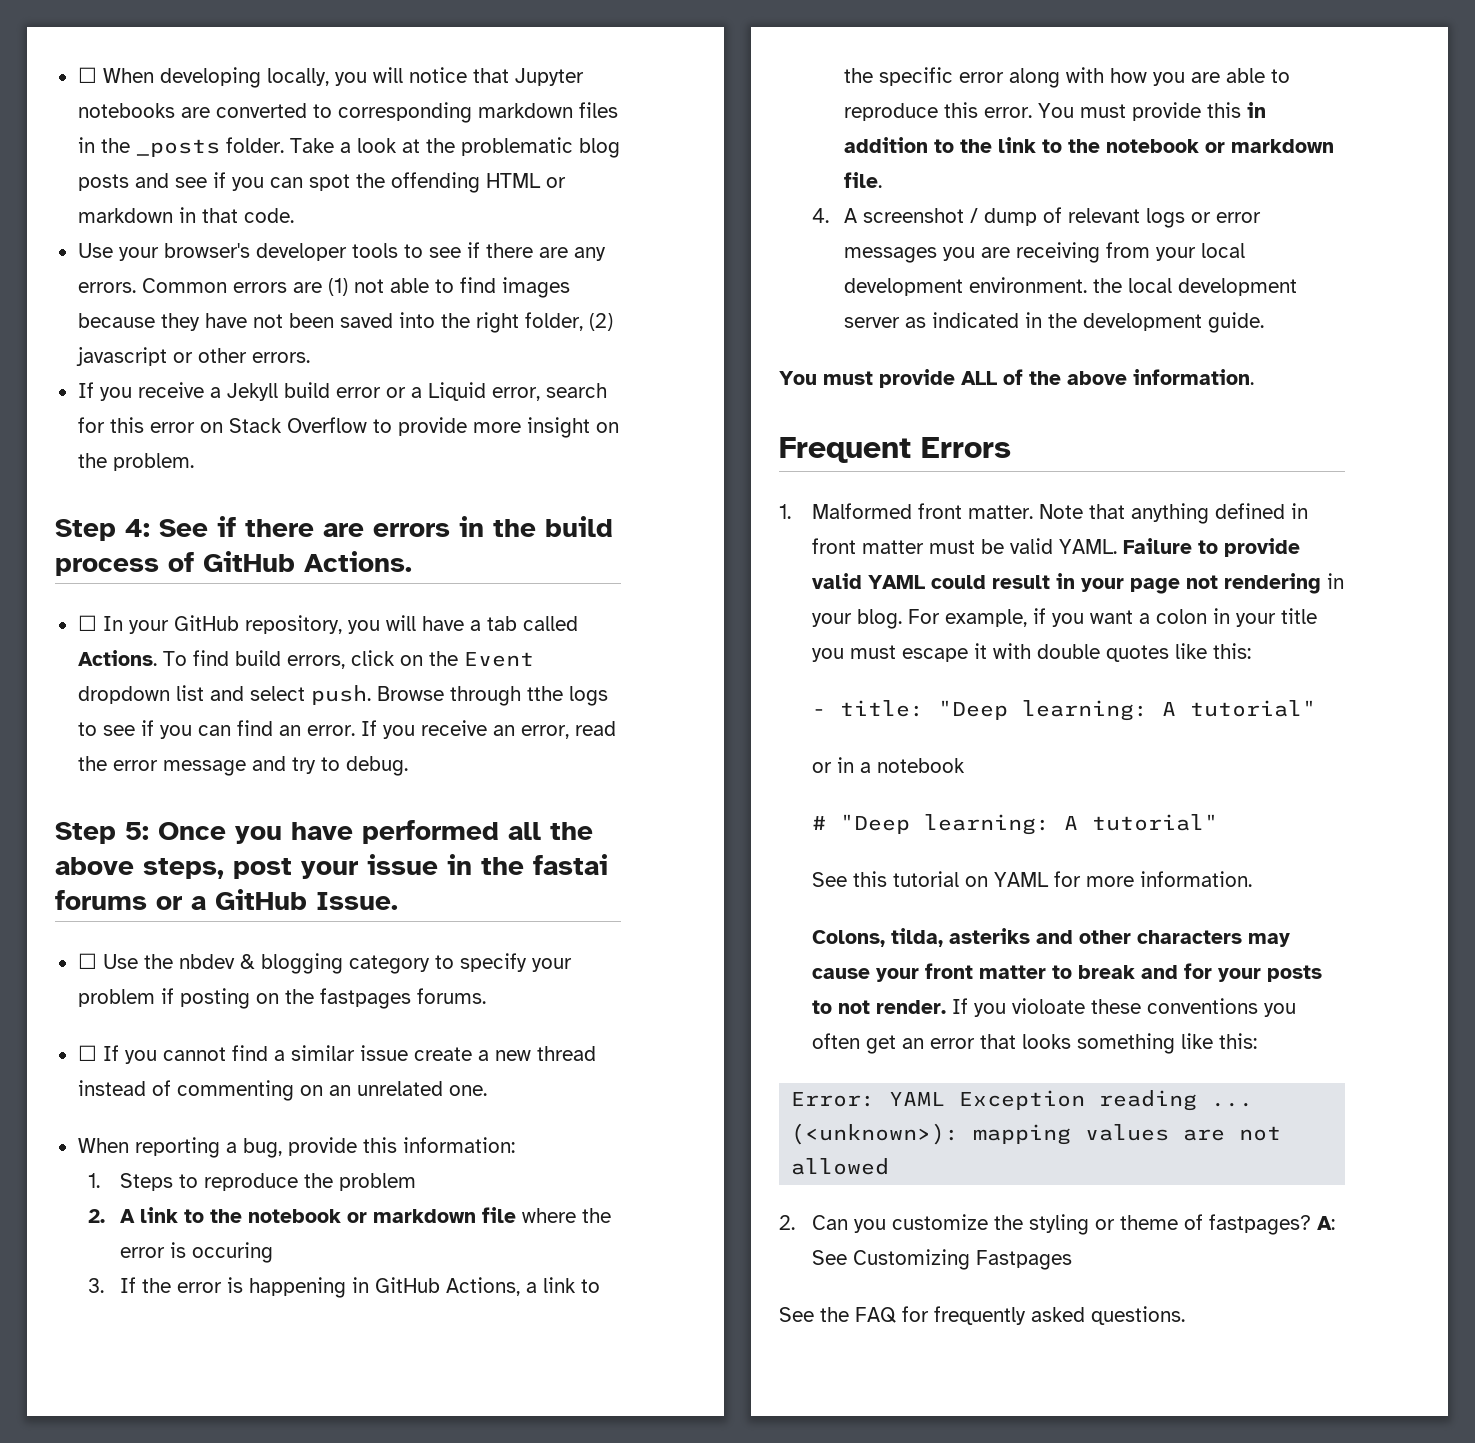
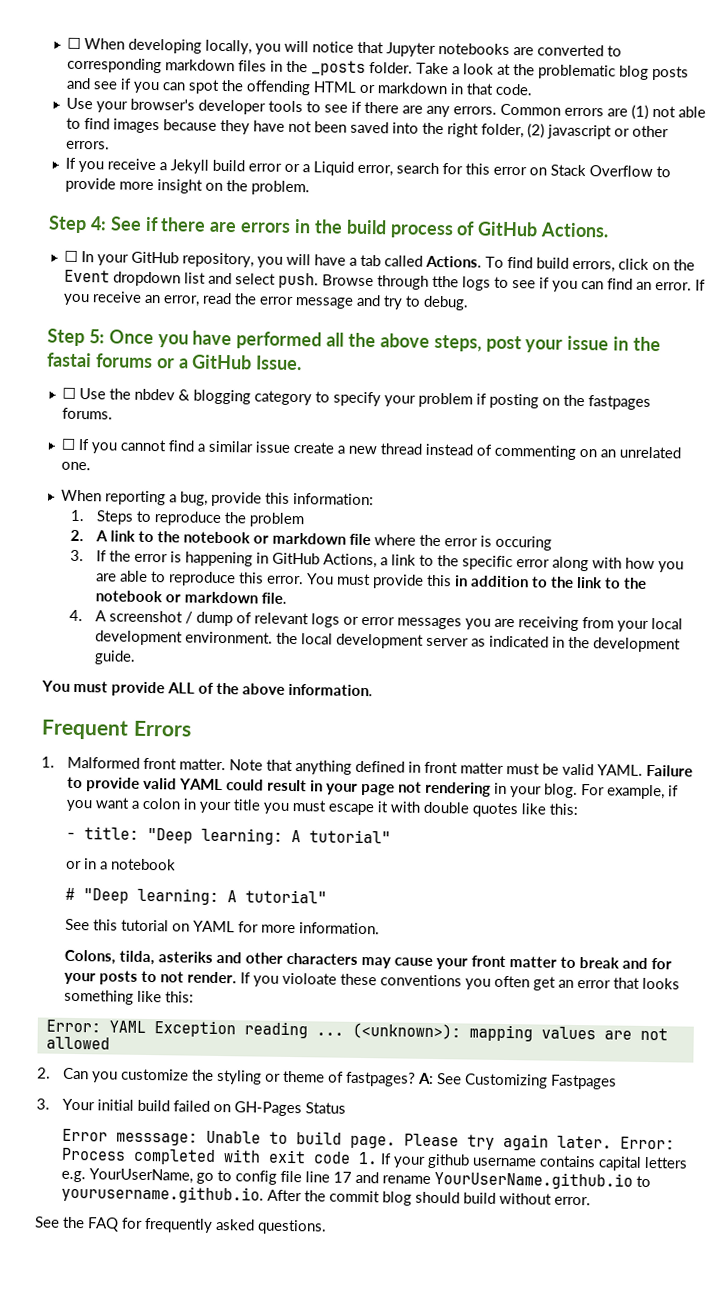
(1072, 1260) none -> [36,1098,347,1117] [62,1128,676,1151] [61,1147,689,1171] [61,1168,652,1190] [61,1184,592,1206] // 3. Your initial build failed on GH-Pages Status // Error messsage: Unable to build page. Please try again later. Error: Process completed with exit code 1. If your github username contains capital letters e.g. YourUserName, go to config file line 17 and rename YourUserName.github.io to yourusername.github.io. After the commit blog should build without error.

